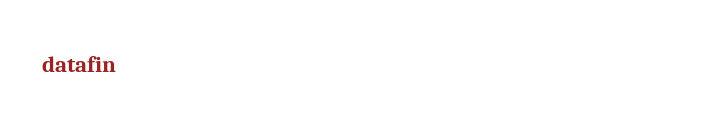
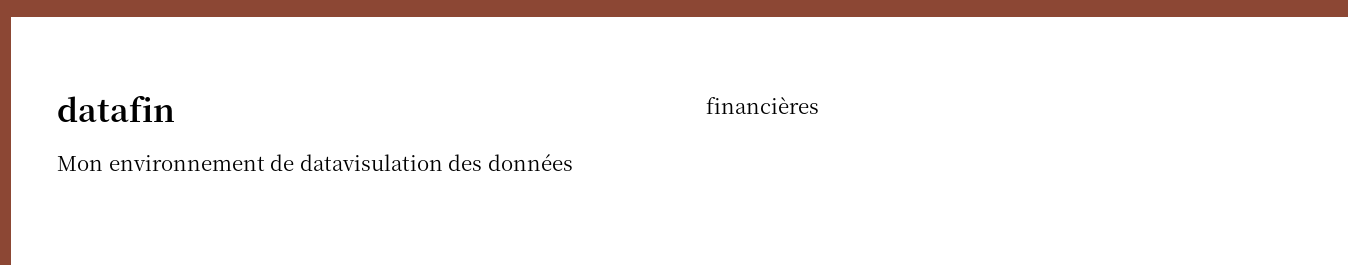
(116, 64) none -> [57,154,573,171] [706,97,819,114] // Mon environnement de datavisulation des données financières

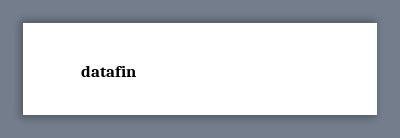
[57,154,573,171] [706,97,819,114] // Mon environnement de datavisulation des données financières -> (136, 71) none

